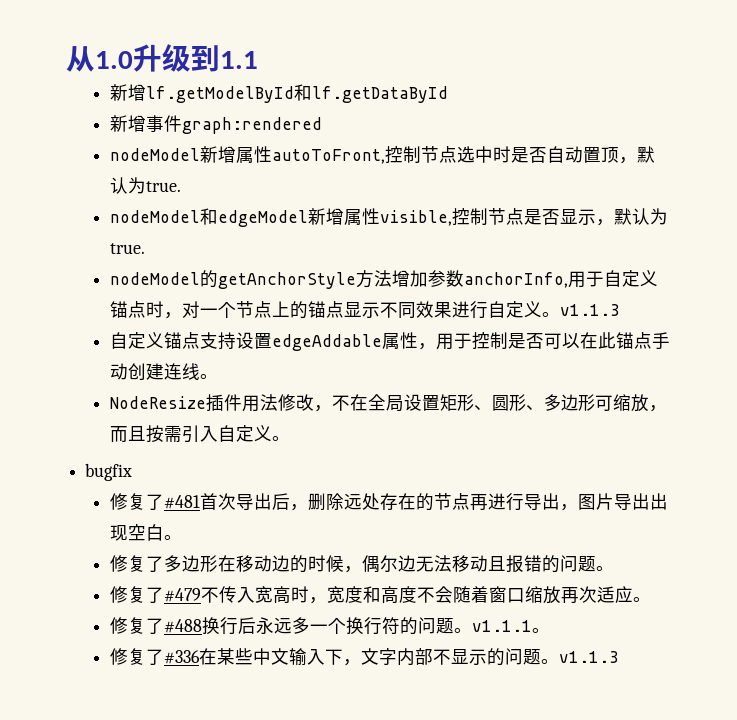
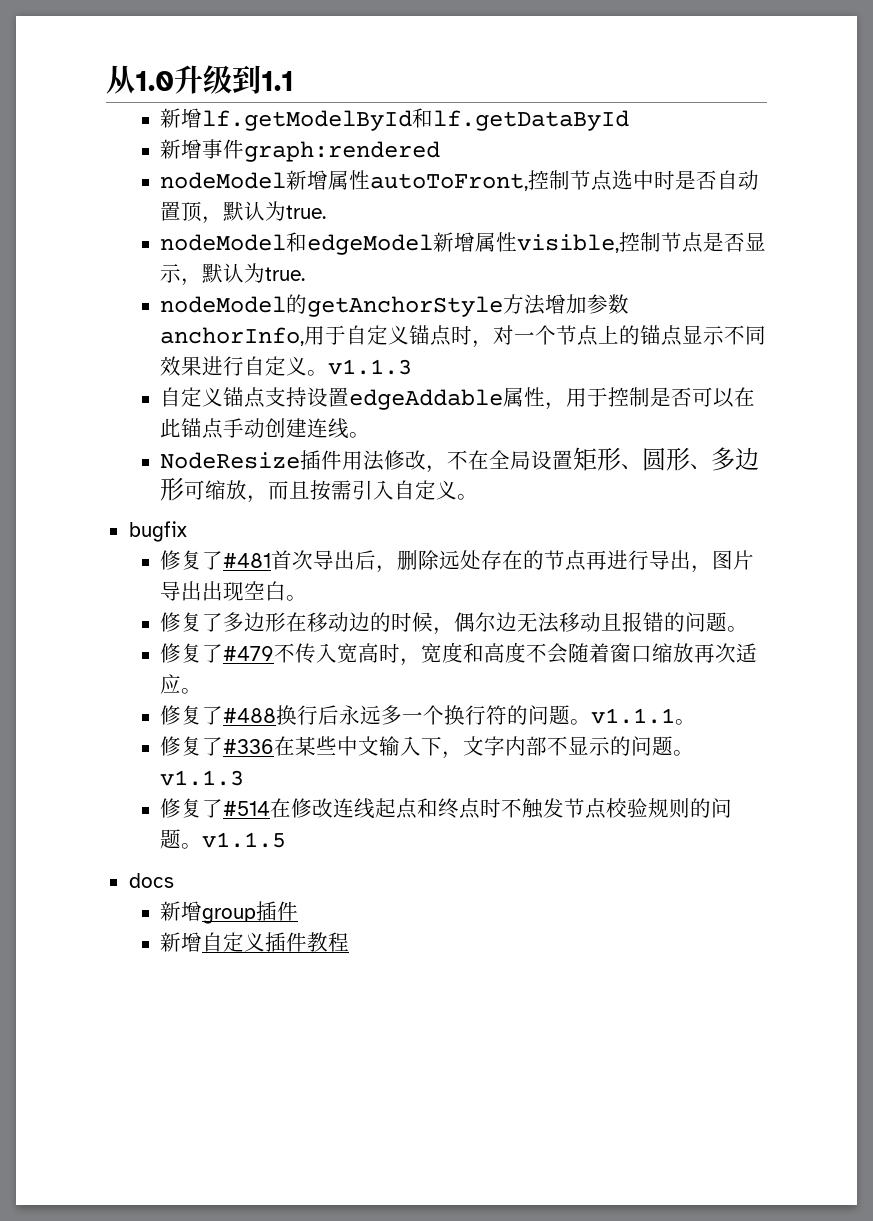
(619, 657) none -> [160,798,733,819] [160,829,287,849] [128,873,174,888] [160,901,299,924] [160,932,350,952] // 修复了#514在修改连线起点和终点时不触发节点校验规则的问题。v1.1.5 // docs // 新增group插件 // 新增自定义插件教程

